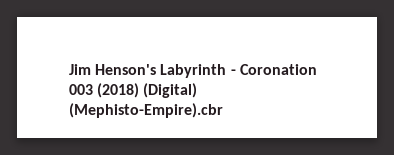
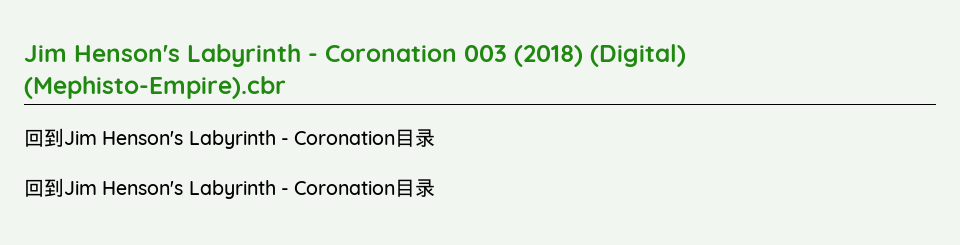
(223, 110) none -> [24,128,436,149] [24,178,436,199] // 回到Jim Henson's Labyrinth - Coronation目录 // 回到Jim Henson's Labyrinth - Coronation目录

